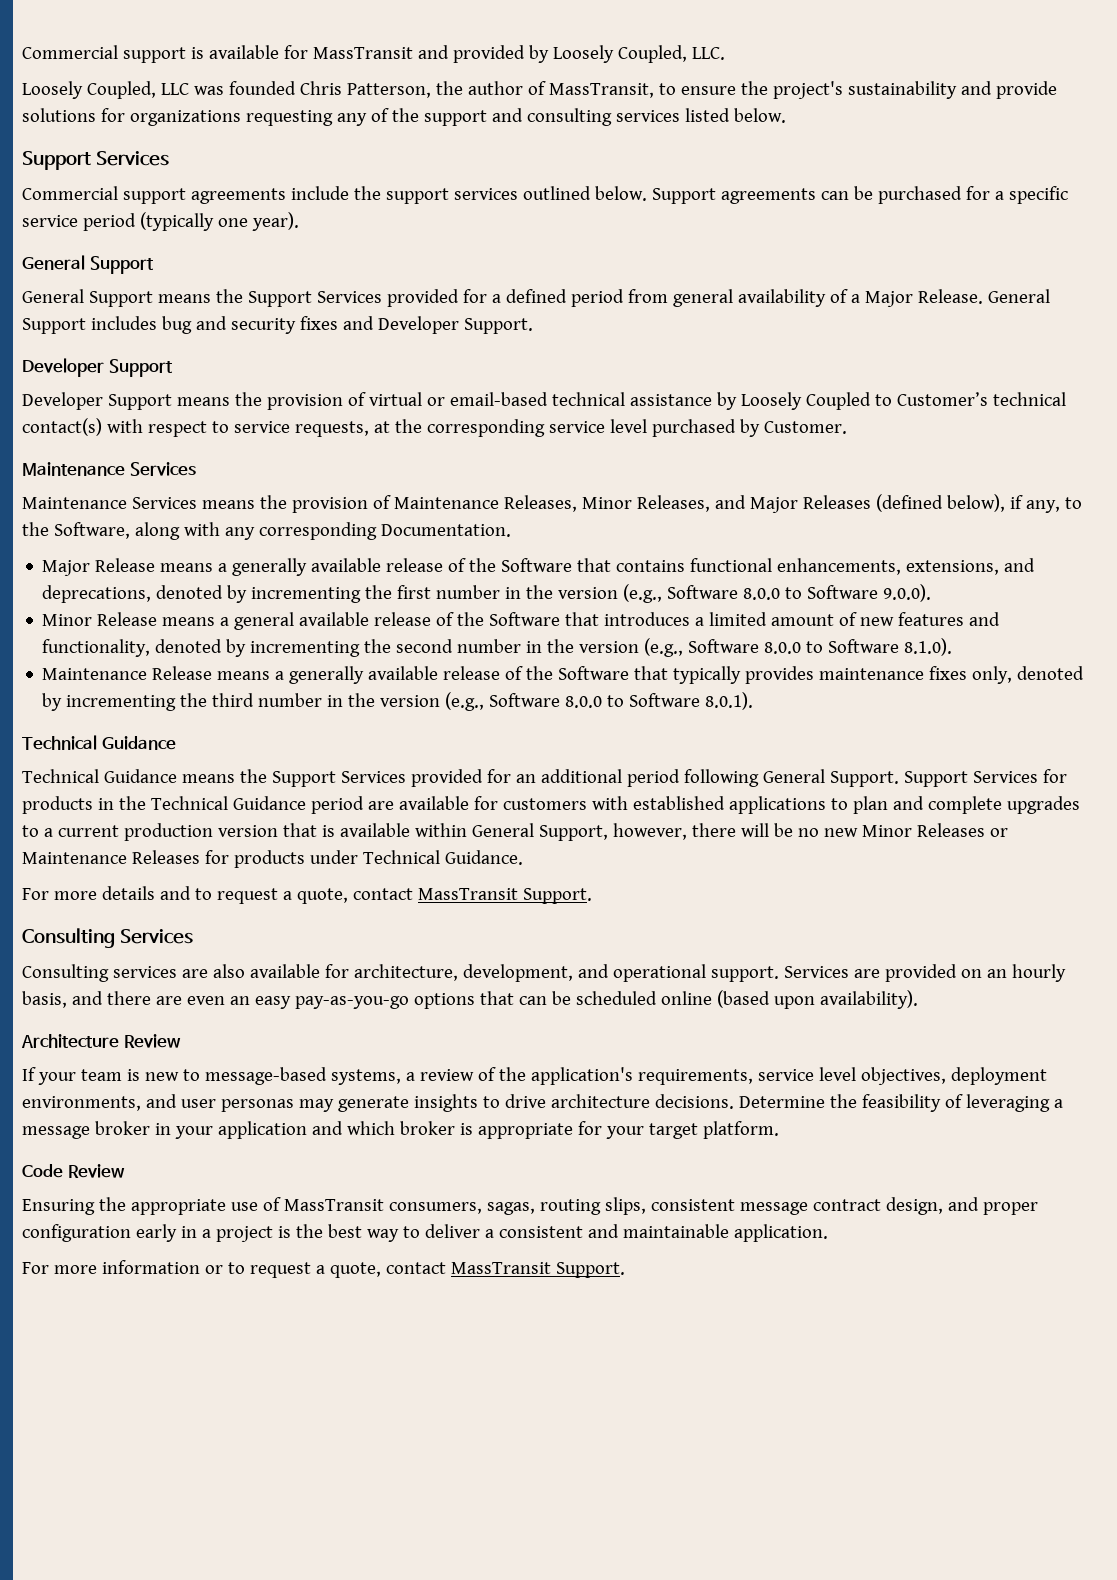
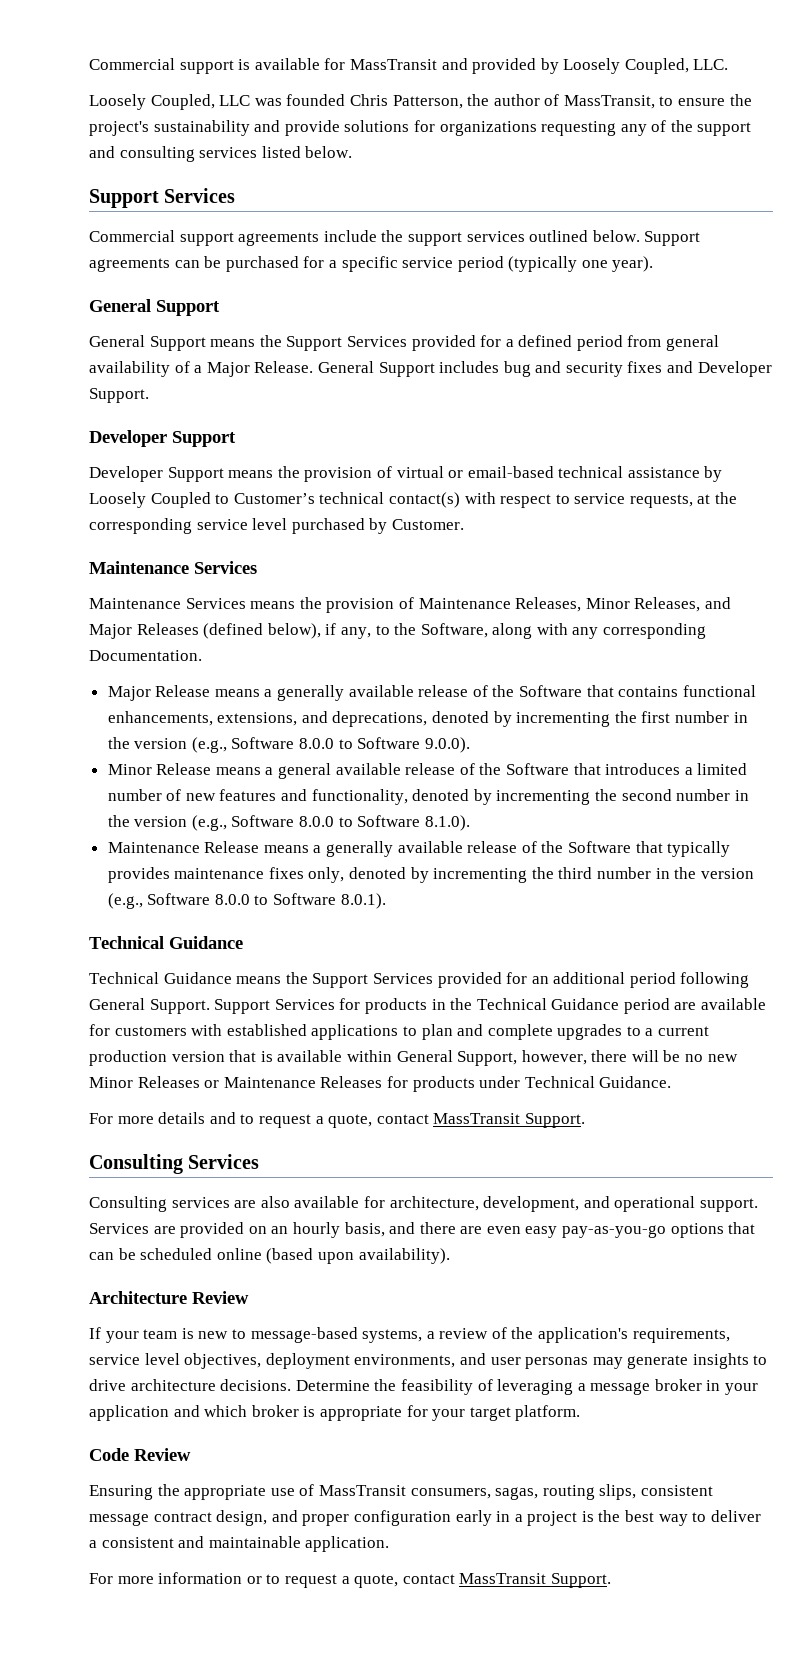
[771,614,835,626] amount -> [107,789,162,801] number
[229,996,250,1005] an -> (521, 1230) none

